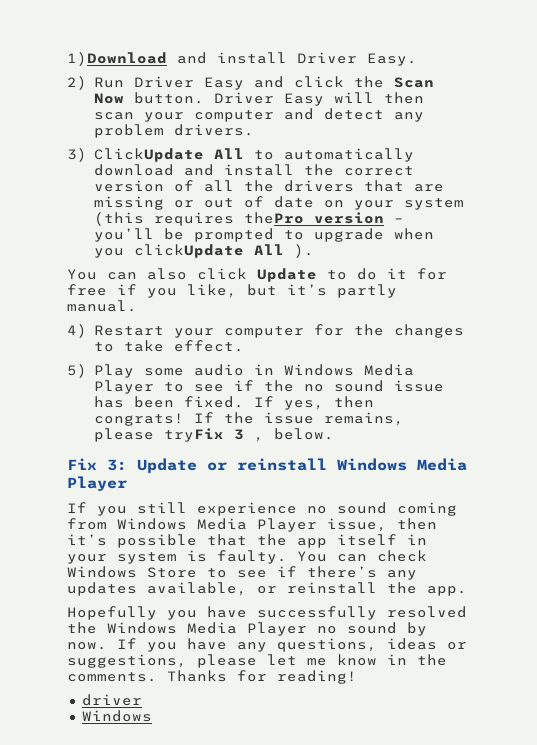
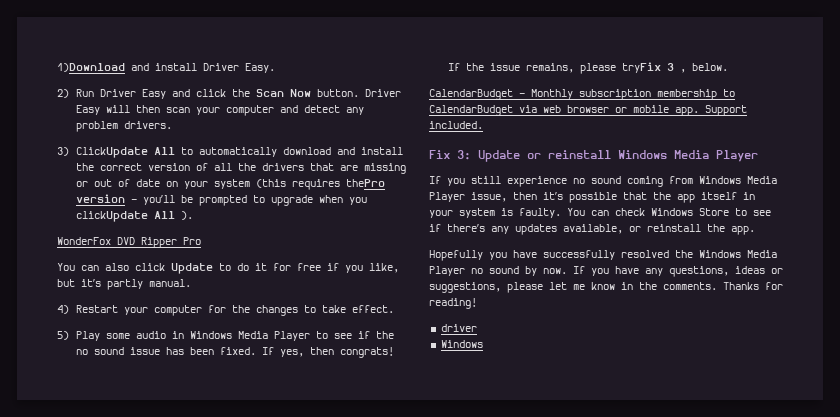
(314, 251) none -> [57,237,201,248] // WonderFox DVD Ripper Pro
(334, 434) none -> [429,89,735,100] [429,105,747,116] [429,121,483,129] // CalendarBudget - Monthly subscription membership to CalendarBudget via web browser or mobile app. Support included.

